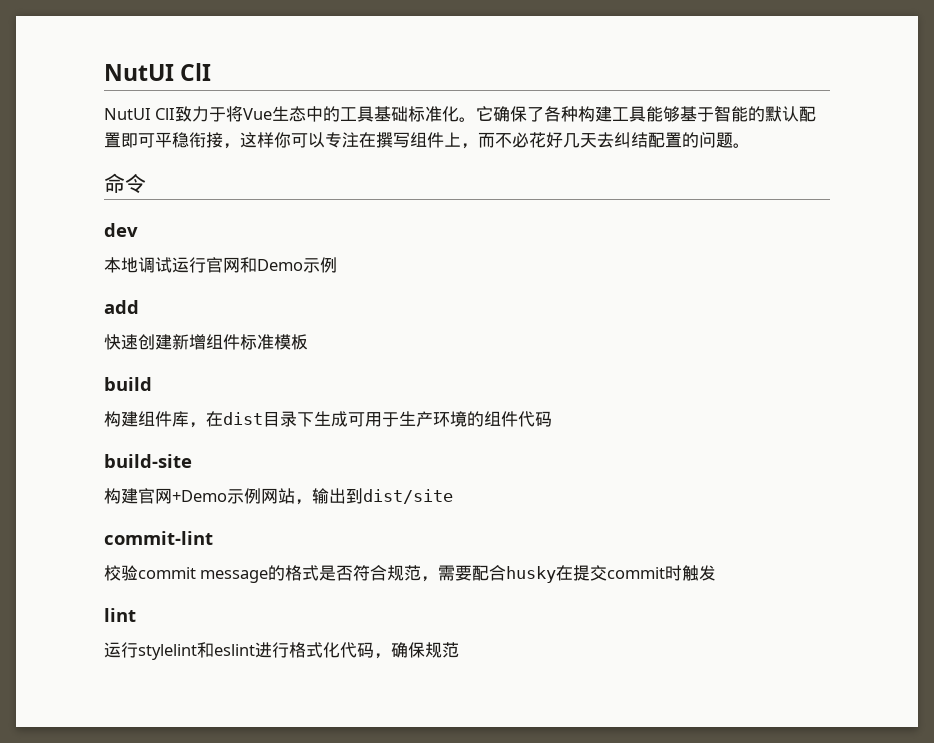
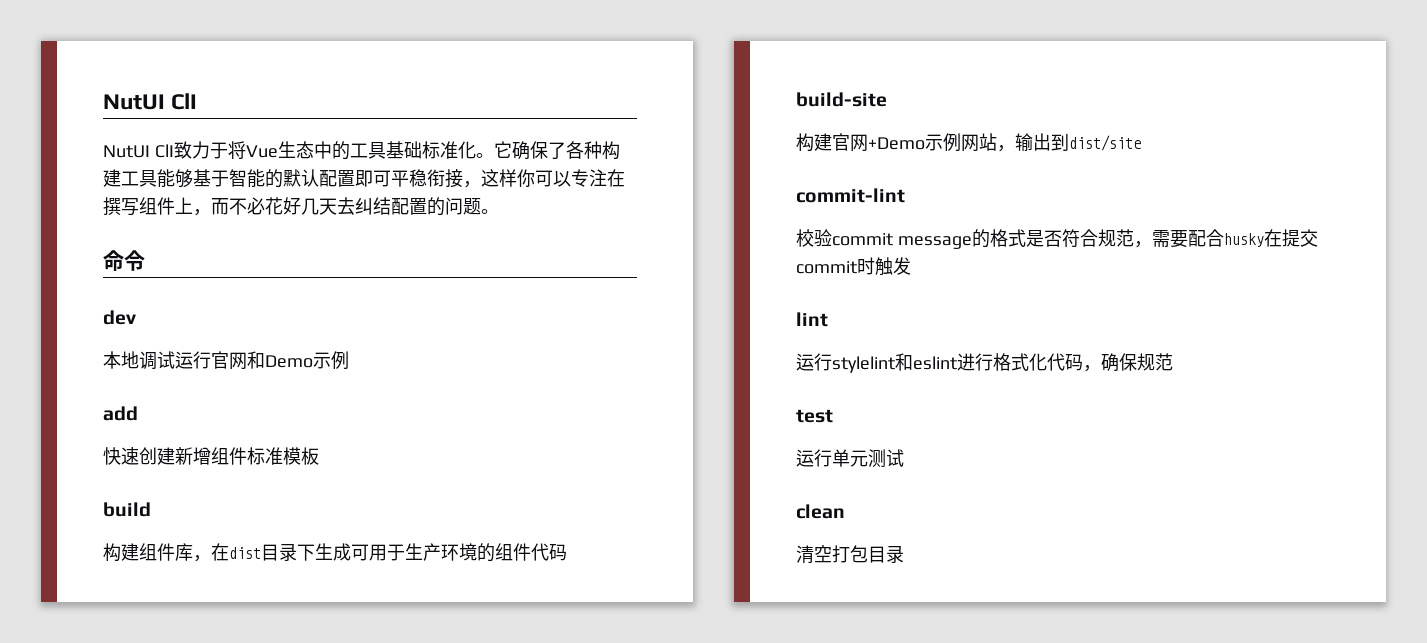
(459, 650) none -> [796,409,833,423] [796,449,904,468] [796,504,845,519] [796,545,904,564] // test // 运行单元测试 // clean // 清空打包目录

